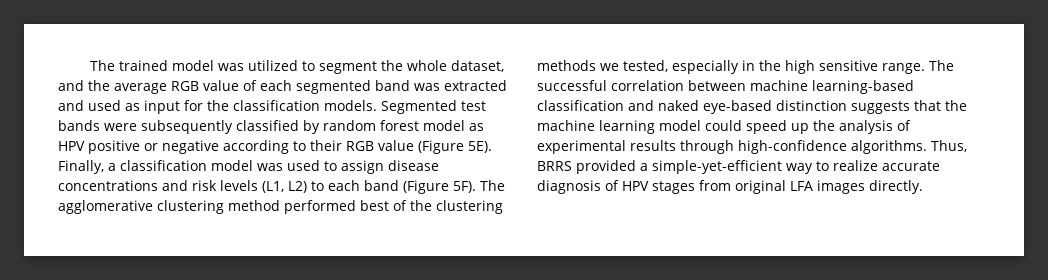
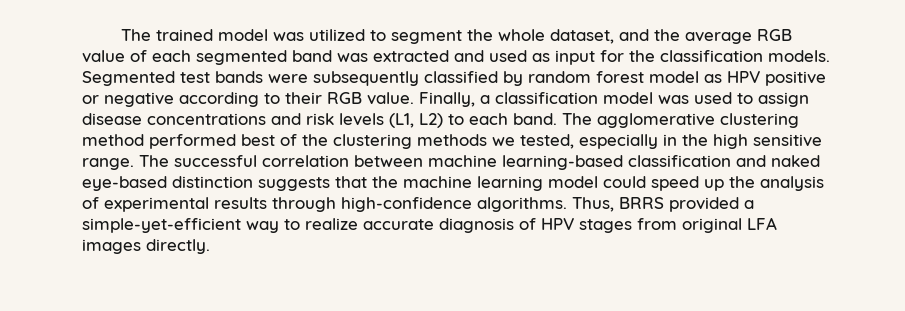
[378,140,492,154] value (Figure 5E). -> [367,92,414,105] value.
[364,180,476,194] band (Figure 5F). -> [513,113,557,125] band.

